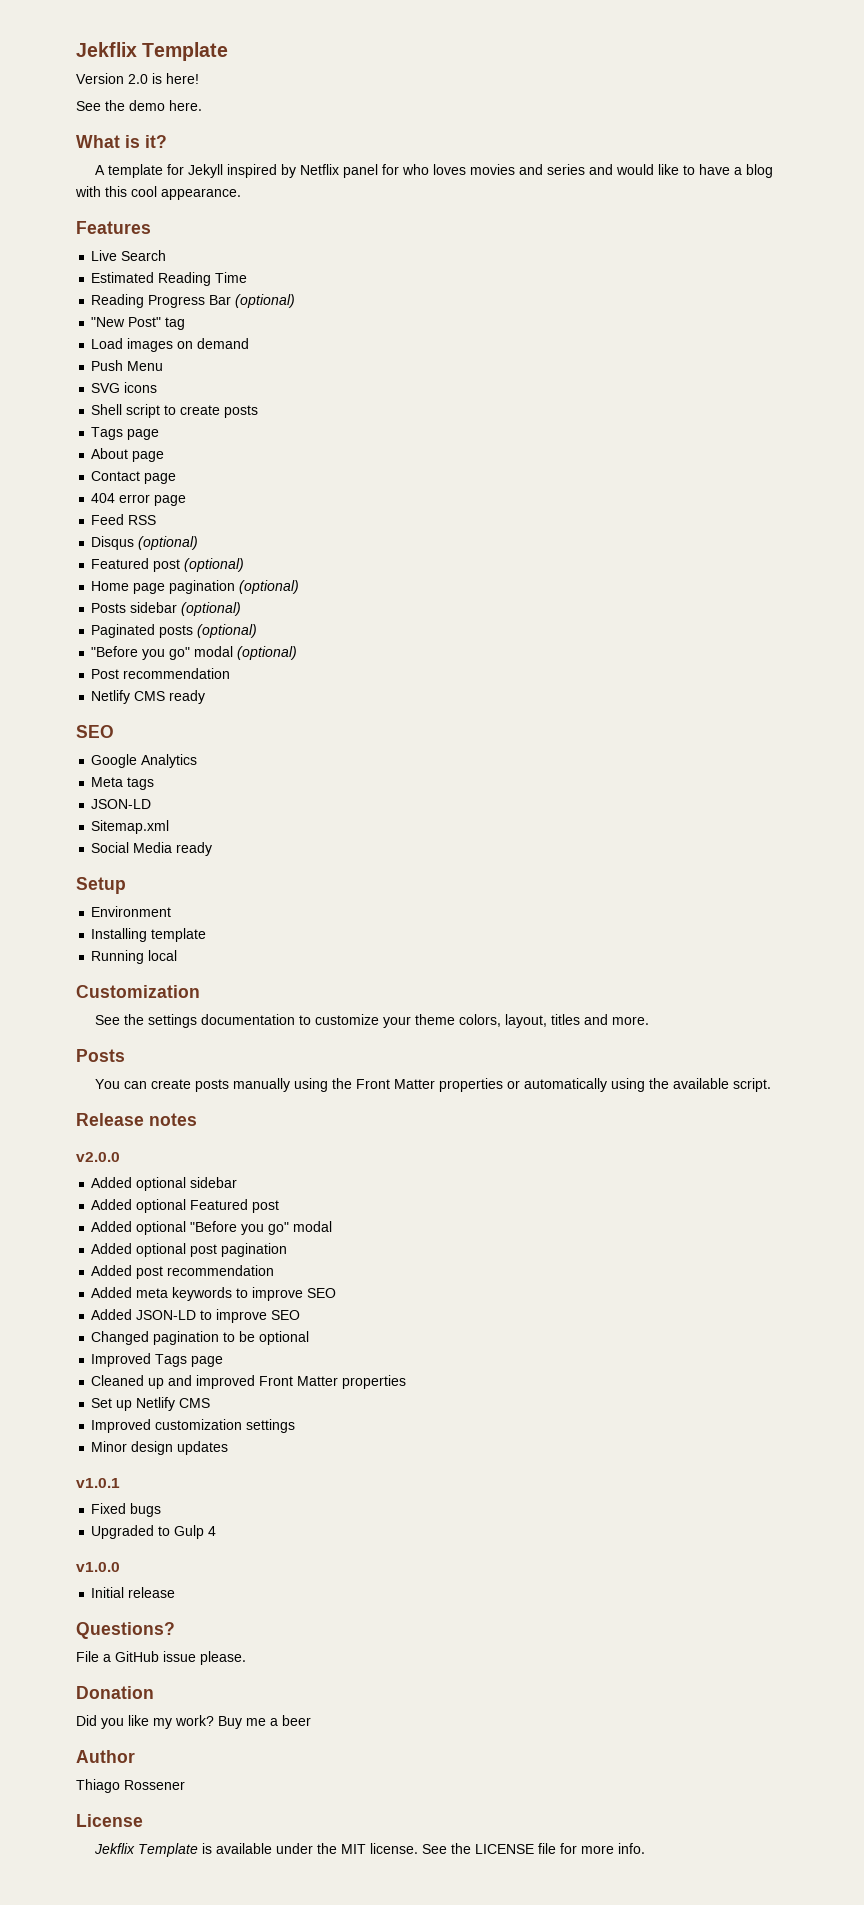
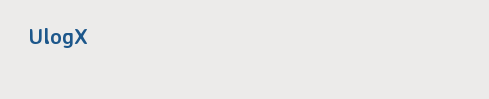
[76,42,229,61] [76,73,199,84] [76,100,202,111] [76,135,167,148] [95,164,774,178] [75,186,241,200] [76,221,151,234] [91,250,167,261] [91,272,248,286] [91,294,296,308] [91,317,186,330] [91,338,250,352] [91,360,164,371] [91,382,158,393] [91,404,259,418] [91,427,160,440] [91,448,165,462] [91,471,177,484] [91,493,187,506] [91,514,157,525] [91,536,199,550] [91,558,245,572] [91,580,300,594] [91,602,242,616] [91,624,258,638] [91,646,298,660] [91,668,231,679] [91,690,206,704] [76,725,114,738] [91,754,198,768] [91,777,155,790] [91,799,152,809] [91,820,170,834] [91,842,213,856] [76,877,126,894] [91,906,172,917] [91,928,207,942] [91,950,178,964] [76,985,200,998] [95,1014,650,1028] [76,1049,125,1062] [95,1078,772,1092] [76,1113,197,1126] [76,1152,120,1162] [91,1177,238,1191] [91,1199,280,1213] [91,1221,333,1235] [91,1243,288,1257] [91,1265,275,1279] [91,1287,337,1301] [91,1309,301,1323] [91,1331,310,1345] [91,1353,224,1367] [91,1375,407,1389] [91,1397,211,1411] [91,1419,296,1433] [91,1441,229,1455] [76,1478,120,1488] [91,1503,162,1517] [91,1525,217,1539] [76,1562,120,1572] [91,1587,176,1598] [76,1622,175,1639] [76,1651,246,1665] [76,1686,154,1699] [76,1715,311,1729] [76,1750,135,1763] [76,1779,185,1793] [76,1814,143,1827] [94,1843,646,1857] Jekflix Template // Version 2.0 is here! // See the demo here. // What is it? // A template for Jekyll inspired by Netflix panel for who loves movies and series and would like to have a blog with this cool appearance. // Features // Live Search // Estimated Reading Time // Reading Progress Bar (optional) // "New Post" tag // Load images on demand // Push Menu // SVG icons // Shell script to create posts // Tags page // About page // Contact page // 404 error page // Feed RSS // Disqus (optional) // Featured post (optional) // Home page pagination (optional) // Posts sidebar (optional) // Paginated posts (optional) // "Before you go" modal (optional) // Post recommendation // Netlify CMS ready // SEO // Google Analytics // Meta tags // JSON-LD // Sitemap.xml // Social Media ready // Setup // Environment // Installing template // Running local // Customization // See the settings documentation to customize your theme colors, layout, titles and more. // Posts // You can create posts manually using the Front Matter properties or automatically using the available script. // Release notes // v2.0.0 // Added optional sidebar // Added optional Featured post // Added optional "Before you go" modal // Added optional post pagination // Added post recommendation // Added meta keywords to improve SEO // Added JSON-LD to improve SEO // Changed pagination to be optional // Improved Tags page // Cleaned up and improved Front Matter properties // Set up Netlify CMS // Improved customization settings // Minor design updates // v1.0.1 // Fixed bugs // Upgraded to Gulp 4 // v1.0.0 // Initial release // Questions? // File a GitHub issue please. // Donation // Did you like my work? Buy me a beer // Author // Thiago Rossener // License // Jekflix Template is available under the MIT license. See the LICENSE file for more info. -> [28,28,88,48] UlogX

